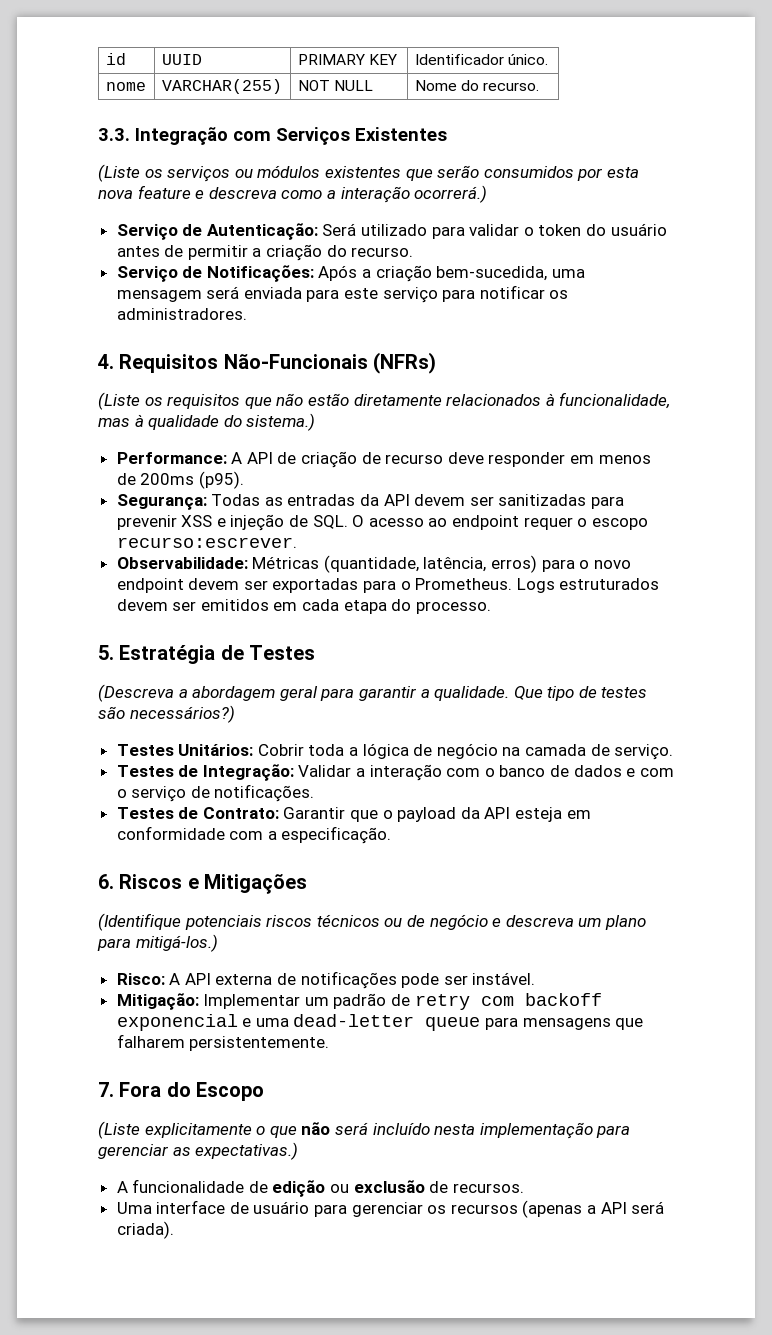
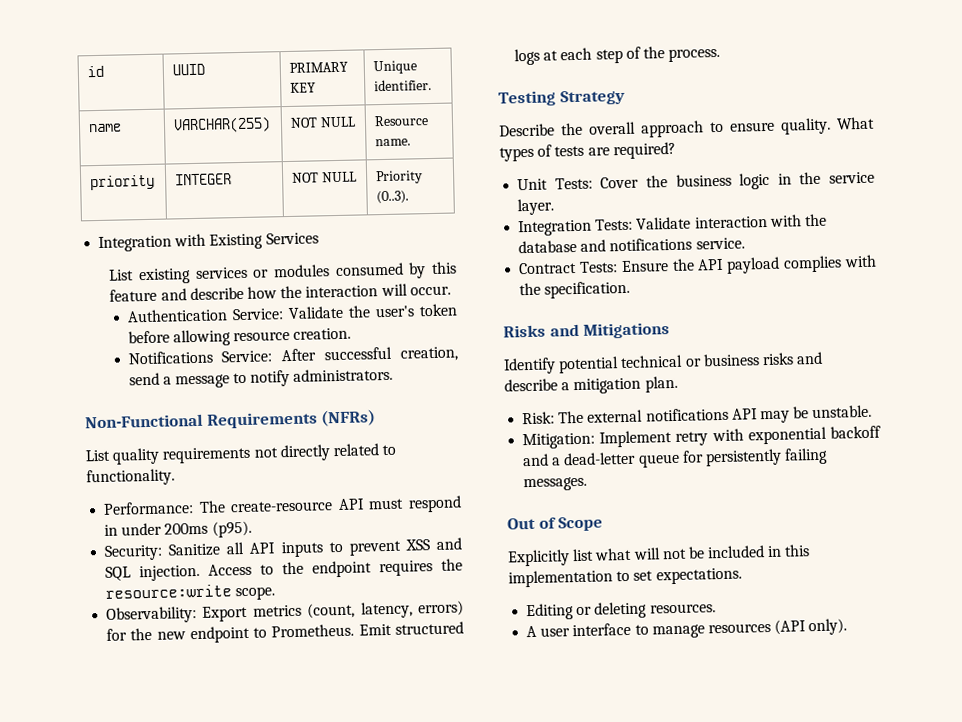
[414,54,548,65] [105,82,146,91] Identificador único. // nome -> [373,60,418,75] [374,78,433,92] [88,123,123,133] Unique identifier. // name
[414,80,540,91] [98,127,447,145] [98,164,639,182] [98,185,488,203] [116,223,667,240] [116,244,414,261] [116,265,585,282] [116,285,569,303] [116,308,247,320] [98,352,437,374] [98,392,671,410] [98,413,316,431] [116,451,651,468] [116,471,244,489] [116,494,625,510] [116,514,648,531] [116,537,297,548] [116,555,631,573] [116,578,660,593] [116,599,491,614] [98,645,316,664] [98,684,648,702] [98,705,235,723] [116,743,674,760] [116,764,674,781] [116,784,315,802] [116,807,591,822] [116,826,392,844] [98,874,308,894] [98,913,646,931] [97,934,218,952] [116,971,536,989] [116,993,602,1010] [116,1014,644,1031] [116,1034,330,1051] [98,1082,265,1101] [98,1121,631,1139] [98,1142,299,1160] [116,1179,524,1197] [116,1200,665,1218] [116,1221,174,1239] Nome do recurso. // 3.3. Integração com Serviços Existentes // (Liste os serviços ou módulos existentes que serão consumidos por esta nova feature e descreva como a interação ocorrerá.) // Serviço de Autenticação: Será utilizado para validar o token do usuário antes de permitir a criação do recurso. // Serviço de Notificações: Após a criação bem-sucedida, uma mensagem será enviada para este serviço para notificar os administradores. // 4. Requisitos Não-Funcionais (NFRs) // (Liste os requisitos que não estão diretamente relacionados à funcionalidade, mas à qualidade do sistema.) // Performance: A API de criação de recurso deve responder em menos de 200ms (p95). // Segurança: Todas as entradas da API devem ser sanitizadas para prevenir XSS e injeção de SQL. O acesso ao endpoint requer o escopo recurso:escrever. // Observabilidade: Métricas (quantidade, latência, erros) para o novo endpoint devem ser exportadas para o Prometheus. Logs estruturados devem ser emitidos em cada etapa do processo. // 5. Estratégia de Testes // (Descreva a abordagem geral para garantir a qualidade. Que tipo de testes são necessários?) // Testes Unitários: Cobrir toda a lógica de negócio na camada de serviço. // Testes de Integração: Validar a interação com o banco de dados e com o serviço de notificações. // Testes de Contrato: Garantir que o payload da API esteja em conformidade com a especificação. // 6. Riscos e Mitigações // (Identifique potenciais riscos técnicos ou de negócio e descreva um plano para mitigá-los.) // Risco: A API externa de notificações pode ser instável. // Mitigação: Implementar um padrão de retry com backoff exponencial e uma dead-letter queue para mensagens que falharem persistentemente. // 7. Fora do Escopo // (Liste explicitamente o que não será incluído nesta implementação para gerenciar as expectativas.) // A funcionalidade de edição ou exclusão de recursos. // Uma interface de usuário para gerenciar os recursos (apenas a API será criada). -> [374,115,430,127] [375,138,412,147] [90,174,156,191] [175,173,233,186] [292,171,357,183] [376,170,424,185] [376,190,410,205] [98,232,319,252] [109,261,457,285] [109,283,451,302] [126,303,458,323] [127,327,352,347] [127,346,458,365] [128,367,394,389] [85,409,377,429] [85,443,397,465] [86,468,175,487] [103,495,462,515] [104,520,252,538] [104,537,462,561] [105,558,463,582] [105,584,276,601] [106,600,464,624] [106,621,464,644] [514,46,721,66] [498,89,625,107] [499,116,875,138] [499,141,676,162] [517,171,875,191] [517,198,555,216] [518,213,827,237] [518,237,745,254] [518,254,877,275] [519,280,631,299] [503,322,671,339] [503,351,824,375] [504,375,678,395] [522,404,873,425] [522,425,881,450] [522,447,829,468] [523,476,588,492] [507,516,604,532] [507,544,811,567] [508,567,742,588] [526,601,716,621] [526,618,848,639] Resource name. // priority | INTEGER | NOT NULL | Priority (0..3). // Integration with Existing Services // List existing services or modules consumed by this feature and describe how the interaction will occur. // Authentication Service: Validate the user's token before allowing resource creation. // Notifications Service: After successful creation, send a message to notify administrators. // Non-Functional Requirements (NFRs) // List quality requirements not directly related to functionality. // Performance: The create-resource API must respond in under 200ms (p95). // Security: Sanitize all API inputs to prevent XSS and SQL injection. Access to the endpoint requires the resource:write scope. // Observability: Export metrics (count, latency, errors) for the new endpoint to Prometheus. Emit structured logs at each step of the process. // Testing Strategy // Describe the overall approach to ensure quality. What types of tests are required? // Unit Tests: Cover the business logic in the service layer. // Integration Tests: Validate interaction with the database and notifications service. // Contract Tests: Ensure the API payload complies with the specification. // Risks and Mitigations // Identify potential technical or business risks and describe a mitigation plan. // Risk: The external notifications API may be unstable. // Mitigation: Implement retry with exponential backoff and a dead-letter queue for persistently failing messages. // Out of Scope // Explicitly list what will not be included in this implementation to set expectations. // Editing or deleting resources. // A user interface to manage resources (API only).

